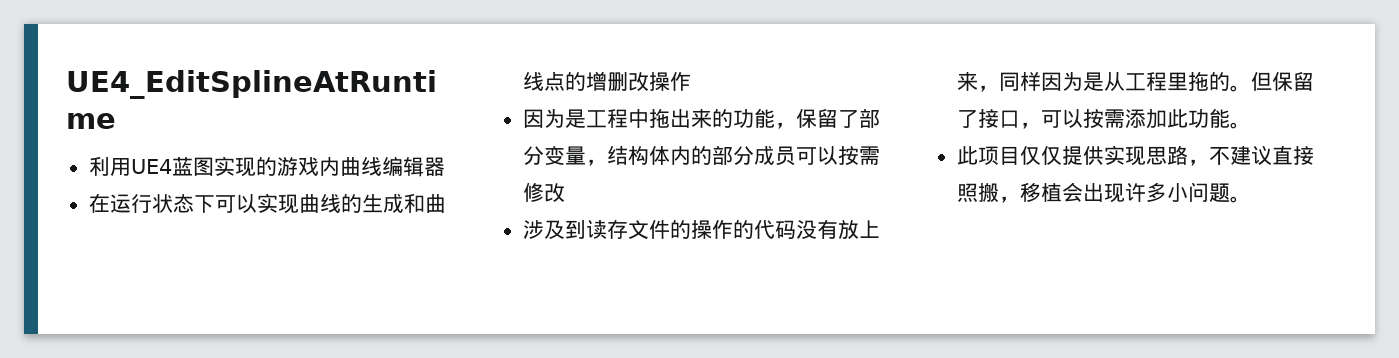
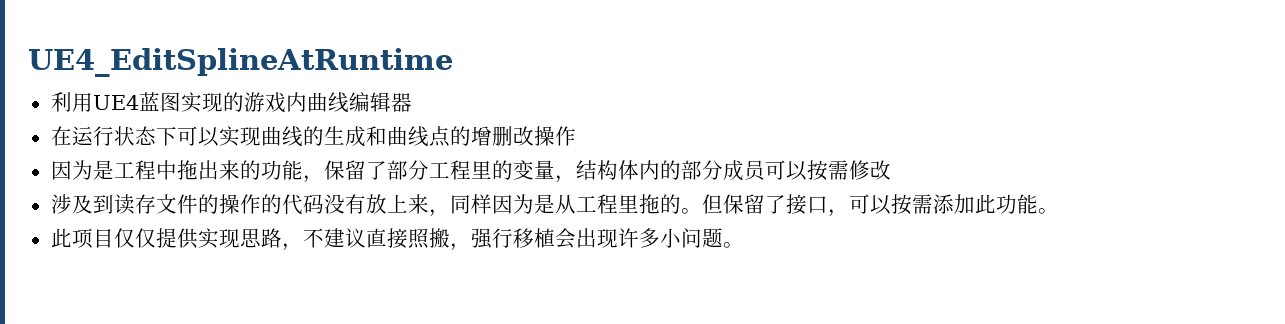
(544, 155) none -> [428,160,513,180] 工程里的
(1020, 199) none -> [470,228,513,249] 强行

